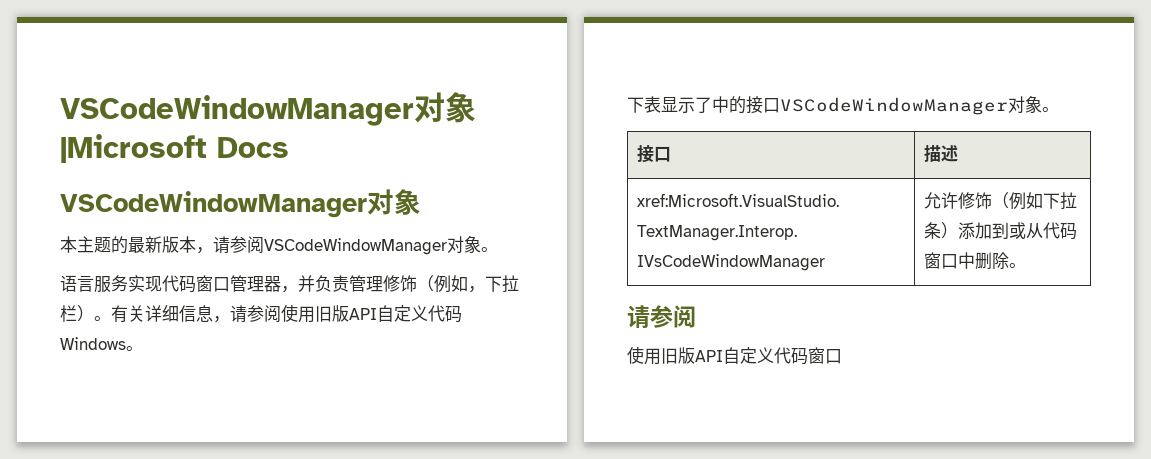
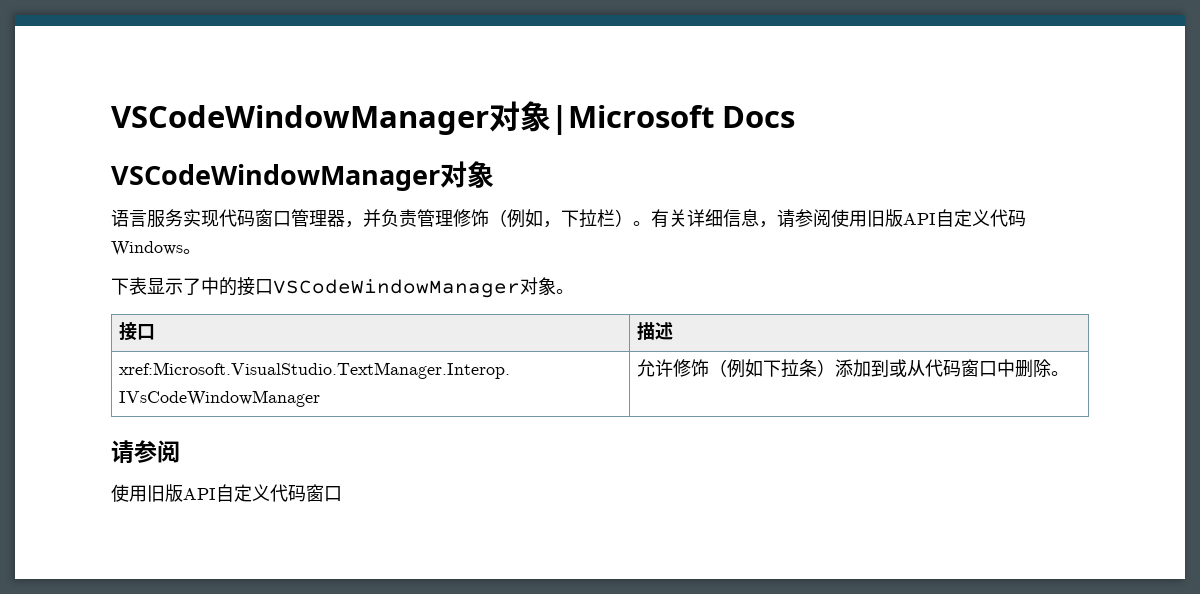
[60,236,498,255] // 本主题的最新版本，请参阅VSCodeWindowManager对象。 -> (494, 174) none

